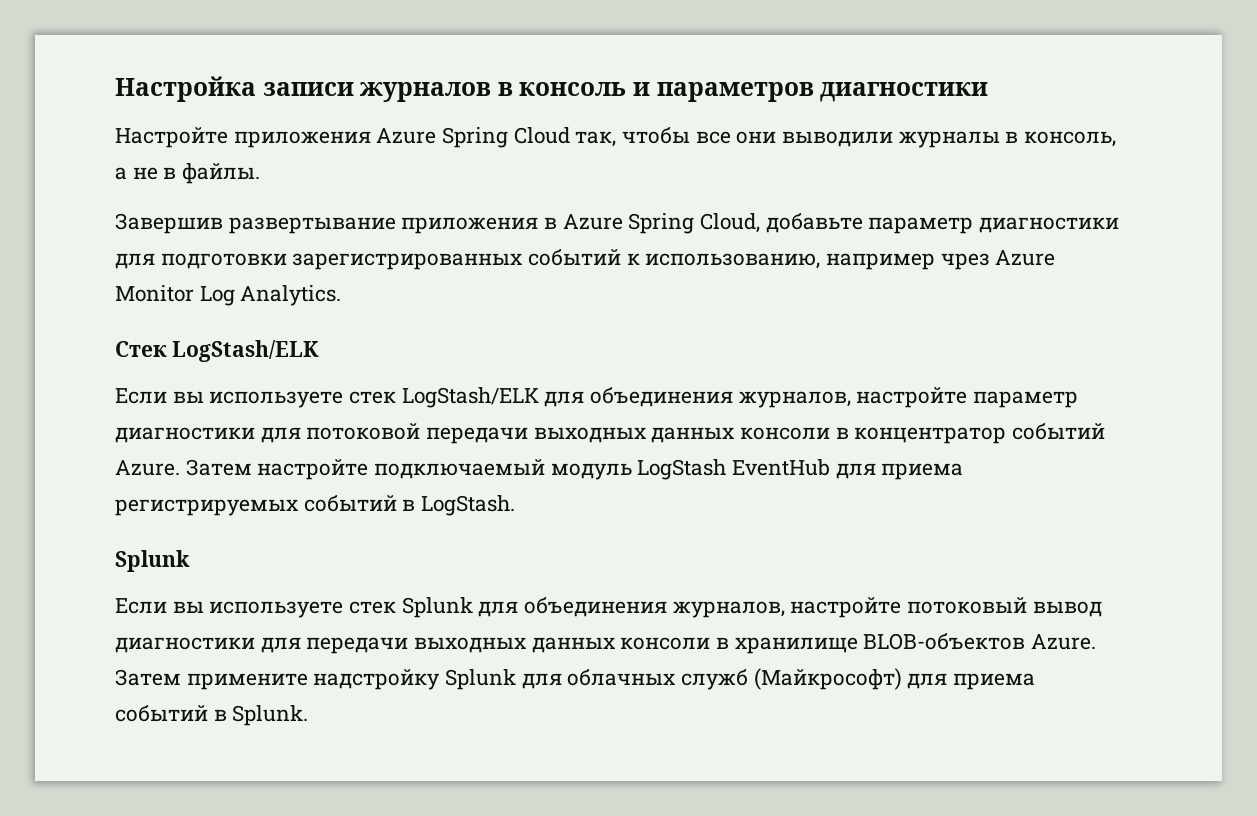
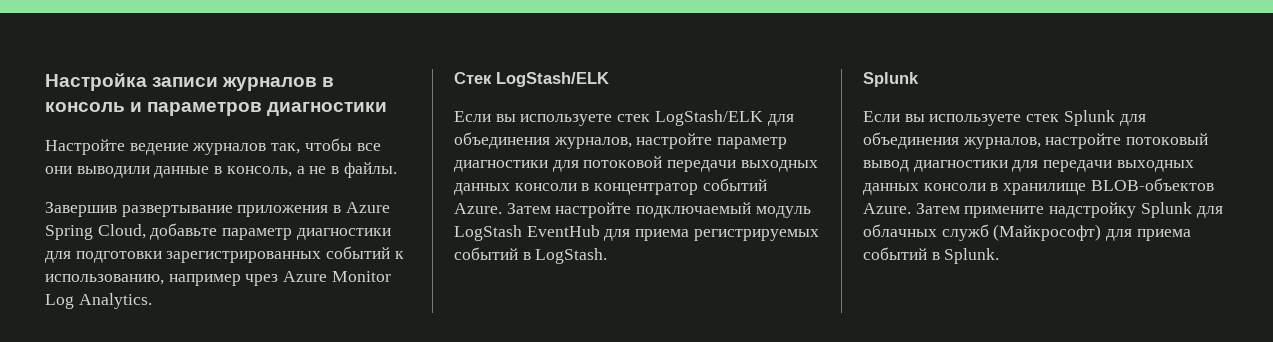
[233,127,570,148] приложения Azure Spring Cloud -> [129,143,267,155] ведение журналов
[898,131,1000,148] журналы -> [154,166,210,178] данные

